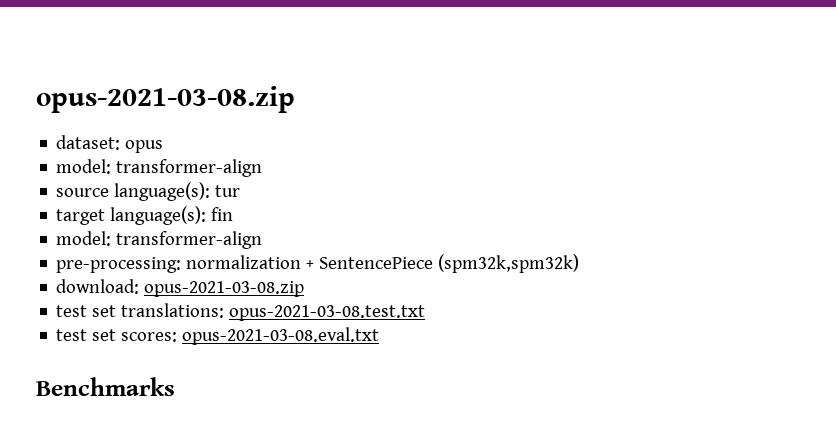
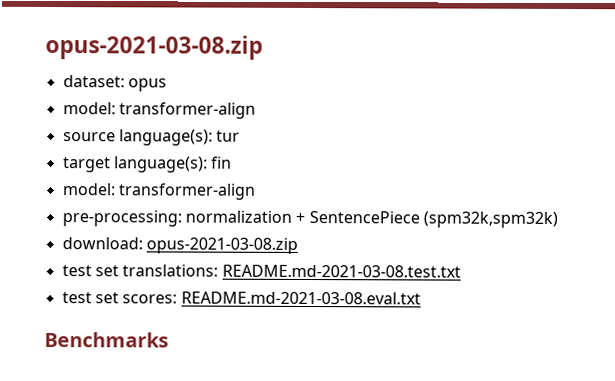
[229,305,426,321] opus-2021-03-08.test.txt -> [221,264,461,278] README.md-2021-03-08.test.txt
[182,327,380,345] opus-2021-03-08.eval.txt -> [180,291,421,305] README.md-2021-03-08.eval.txt

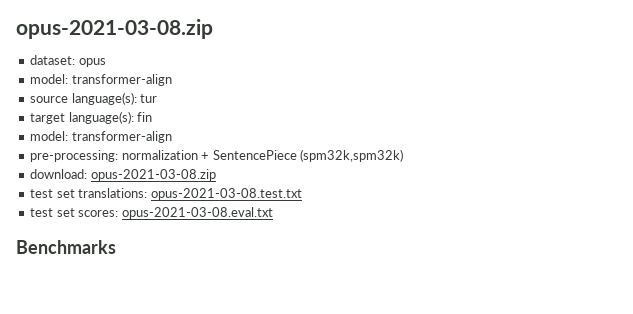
[221,264,461,278] README.md-2021-03-08.test.txt -> [150,188,302,200] opus-2021-03-08.test.txt
[180,291,421,305] README.md-2021-03-08.eval.txt -> [121,207,273,219] opus-2021-03-08.eval.txt

